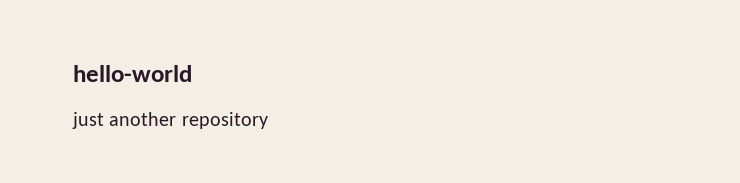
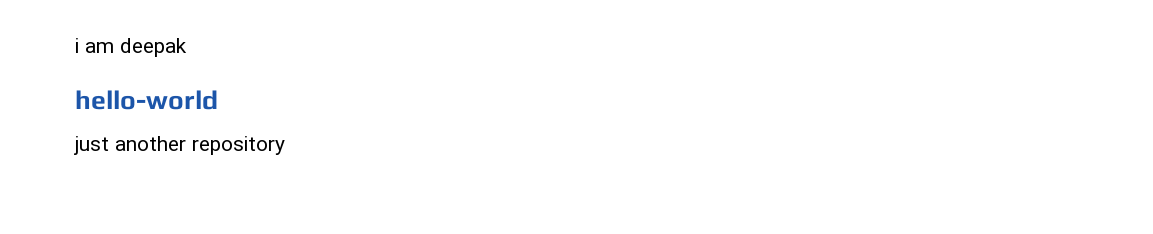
(73, 73) none -> [75,38,187,57] i am deepak //

